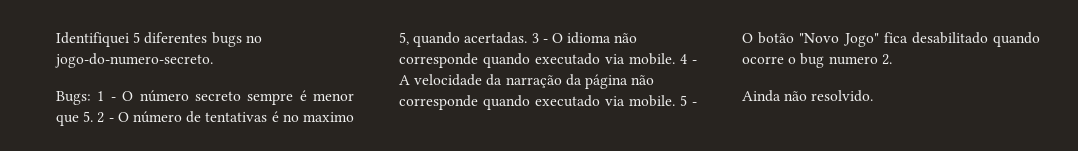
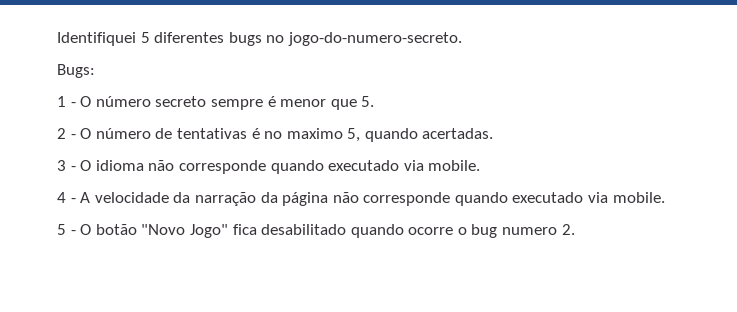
(91, 98) none -> (95, 71) //
(94, 116) none -> (375, 101) //
(528, 38) none -> (494, 133) //
(675, 59) none -> (481, 165) //
(675, 101) none -> (665, 197) //
[742,90,874,102] // Ainda não resolvido. -> (575, 229) none

